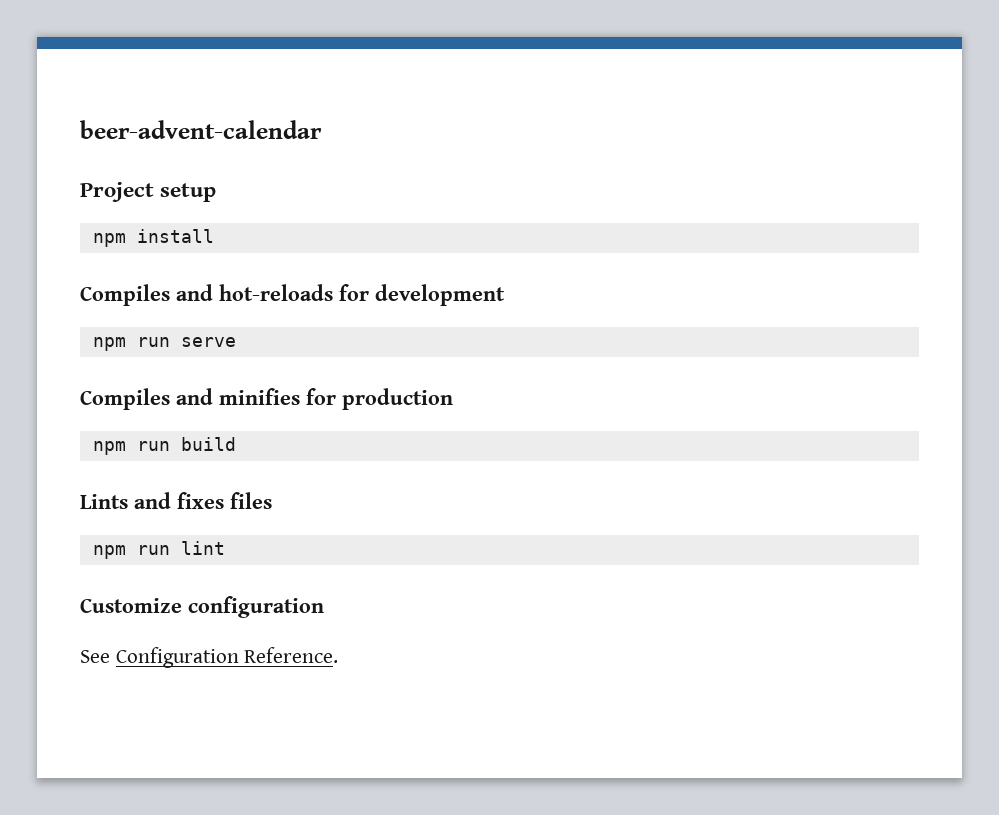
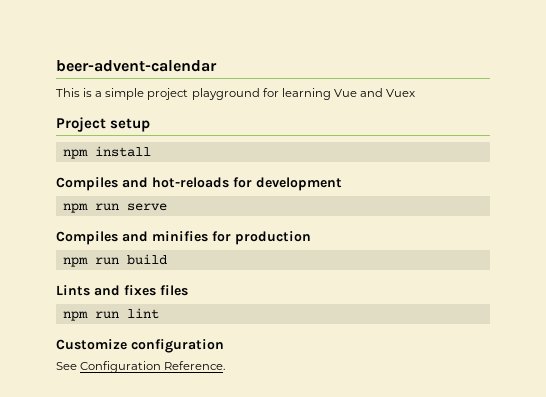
(322, 129) none -> [56,88,416,100] // This is a simple project playground for learning Vue and Vuex

